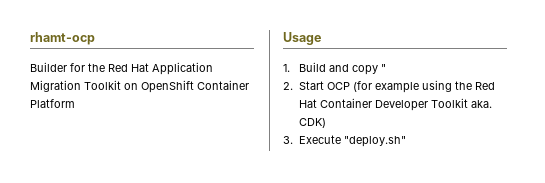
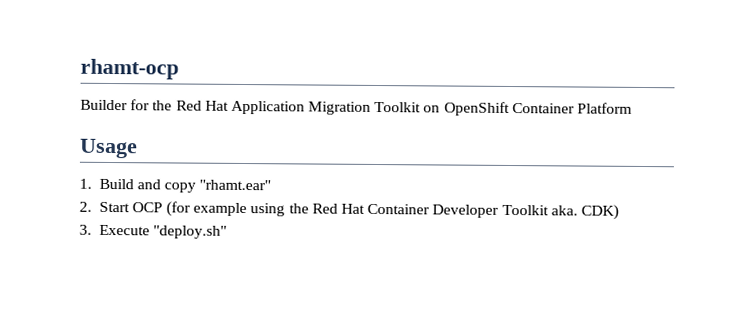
[381,64,387,72] " -> [199,179,272,191] "rhamt.ear"

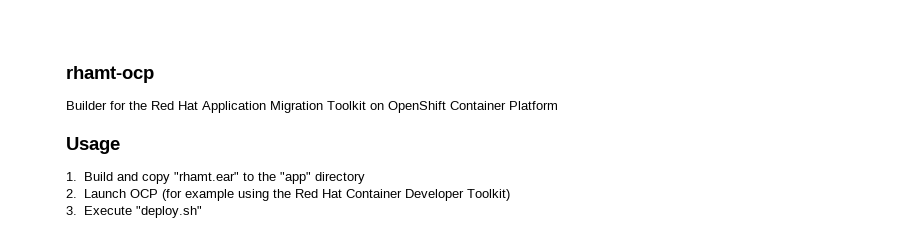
(272, 185) none -> [242,172,365,184] to the "app" directory
[98,201,130,213] Start -> [83,189,126,198] Launch
[501,204,619,220] Toolkit aka. CDK) -> [466,189,510,201] Toolkit)

